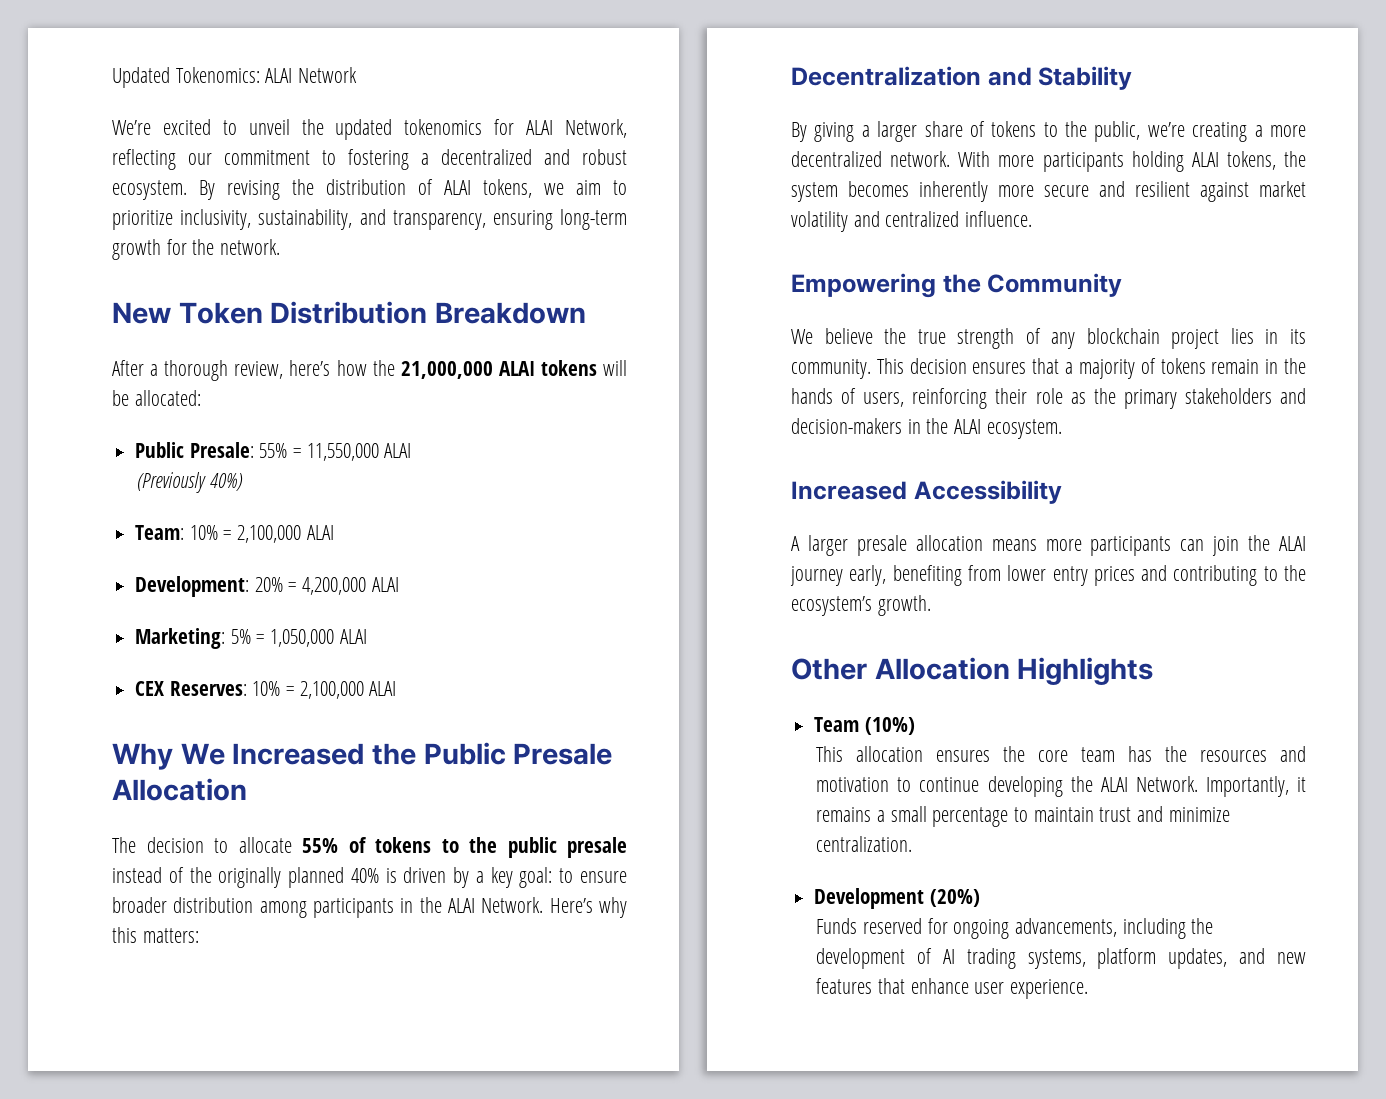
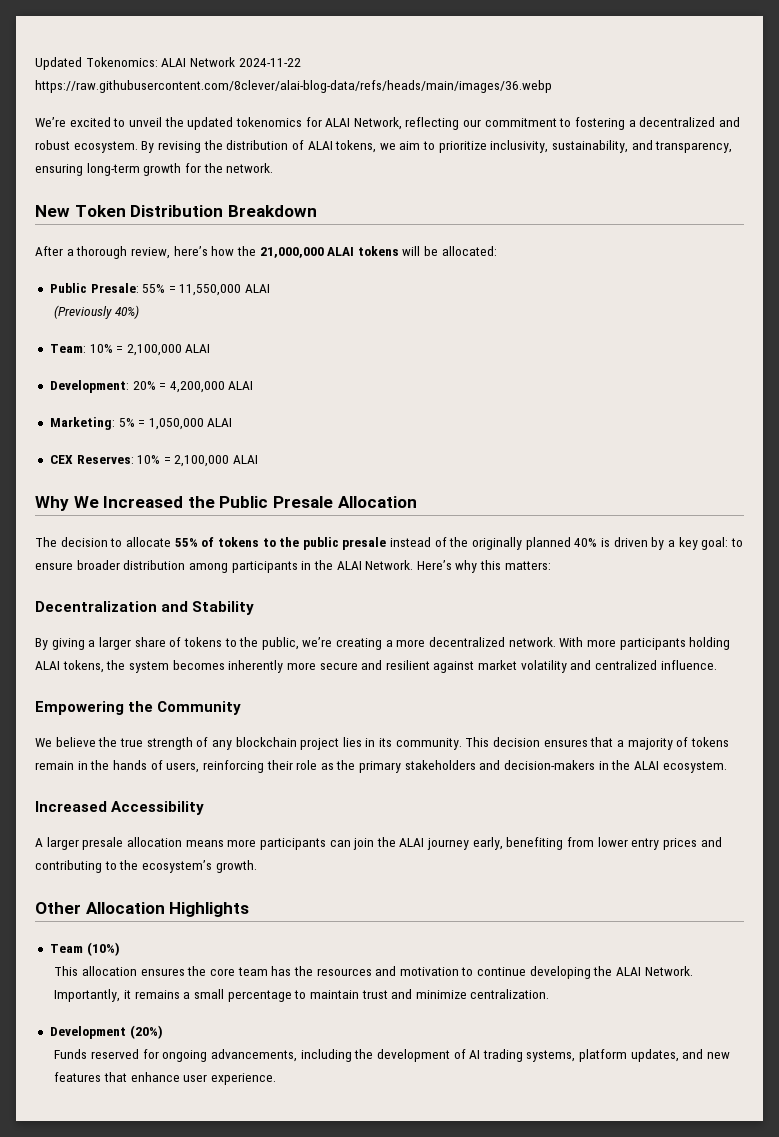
(357, 75) none -> [238,58,301,67] [35,80,552,93] 2024-11-22 https://raw.githubusercontent.com/8clever/alai-blog-data/refs/heads/main/images/36.webp

